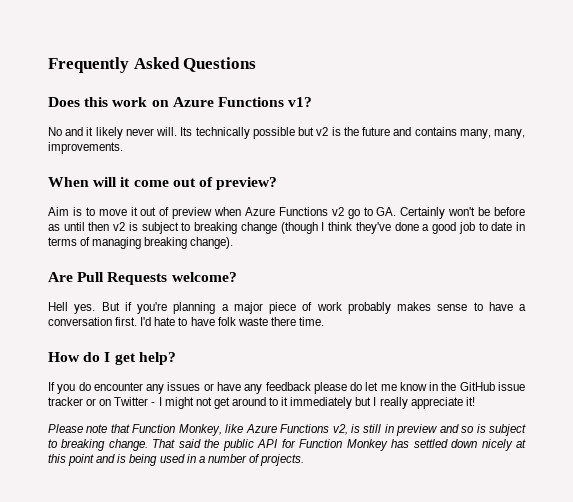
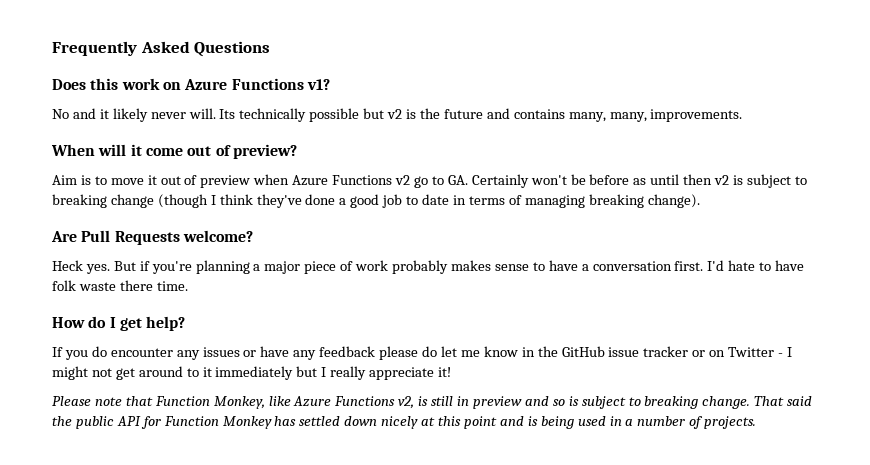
[48,302,68,311] Hell -> [52,260,83,271] Heck

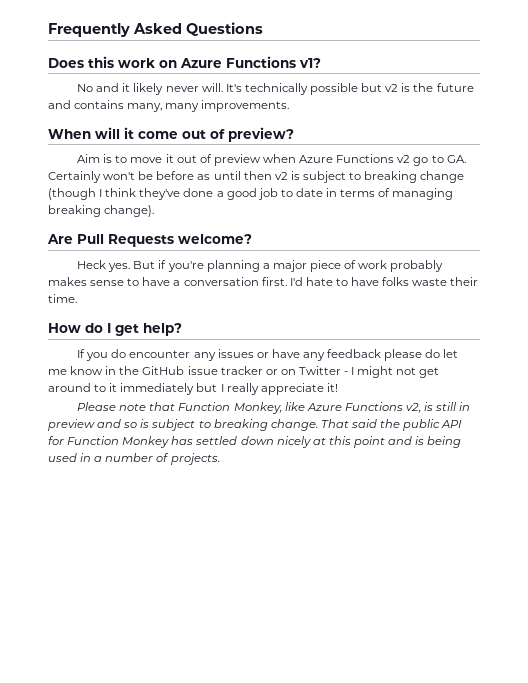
[219,109,236,119] Its -> [225,84,242,92] It's
[609,112,647,122] many, -> [165,103,200,112] many
[52,280,153,291] folk waste there -> [382,277,479,286] folks waste their

